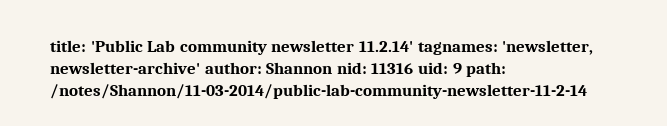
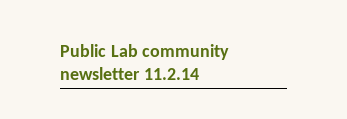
[50,40,143,52] title: 'Public -> [60,44,106,57] Public
[358,40,594,55] [50,62,507,77] [50,84,587,99] 11.2.14' tagnames: 'newsletter, newsletter-archive' author: Shannon nid: 11316 uid: 9 path: /notes/Shannon/11-03-2014/public-lab-community-newsletter-11-2-14 -> [143,68,199,80] 11.2.14

